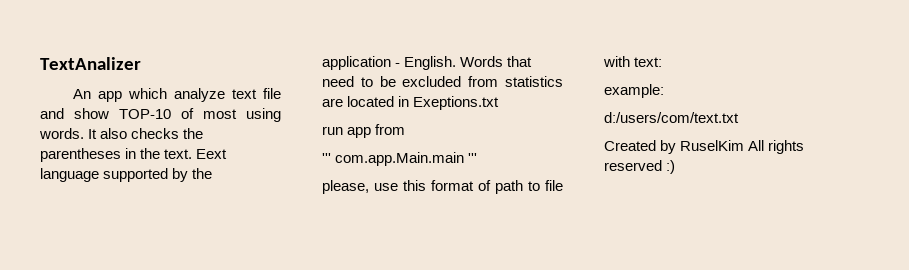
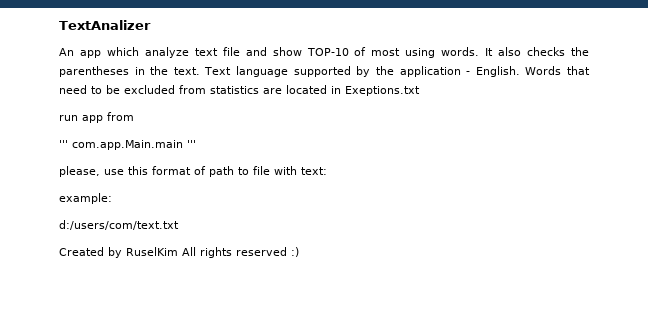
[196,149,228,159] Еext -> [204,67,232,75] Text

